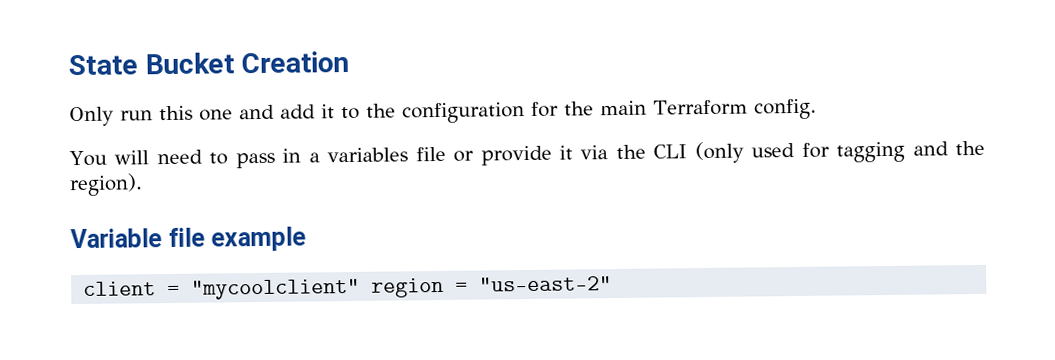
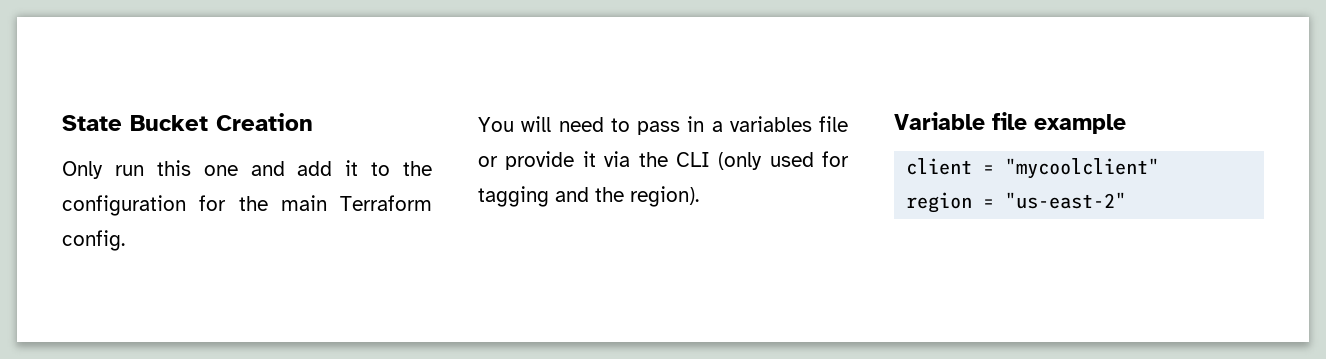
(361, 289) none -> (1160, 168) //

